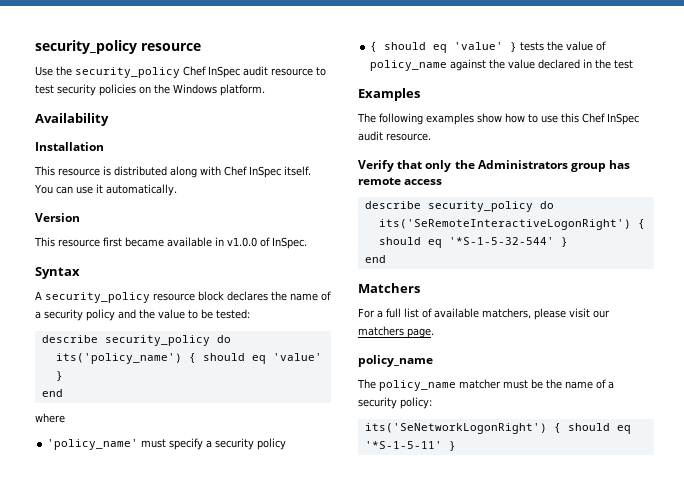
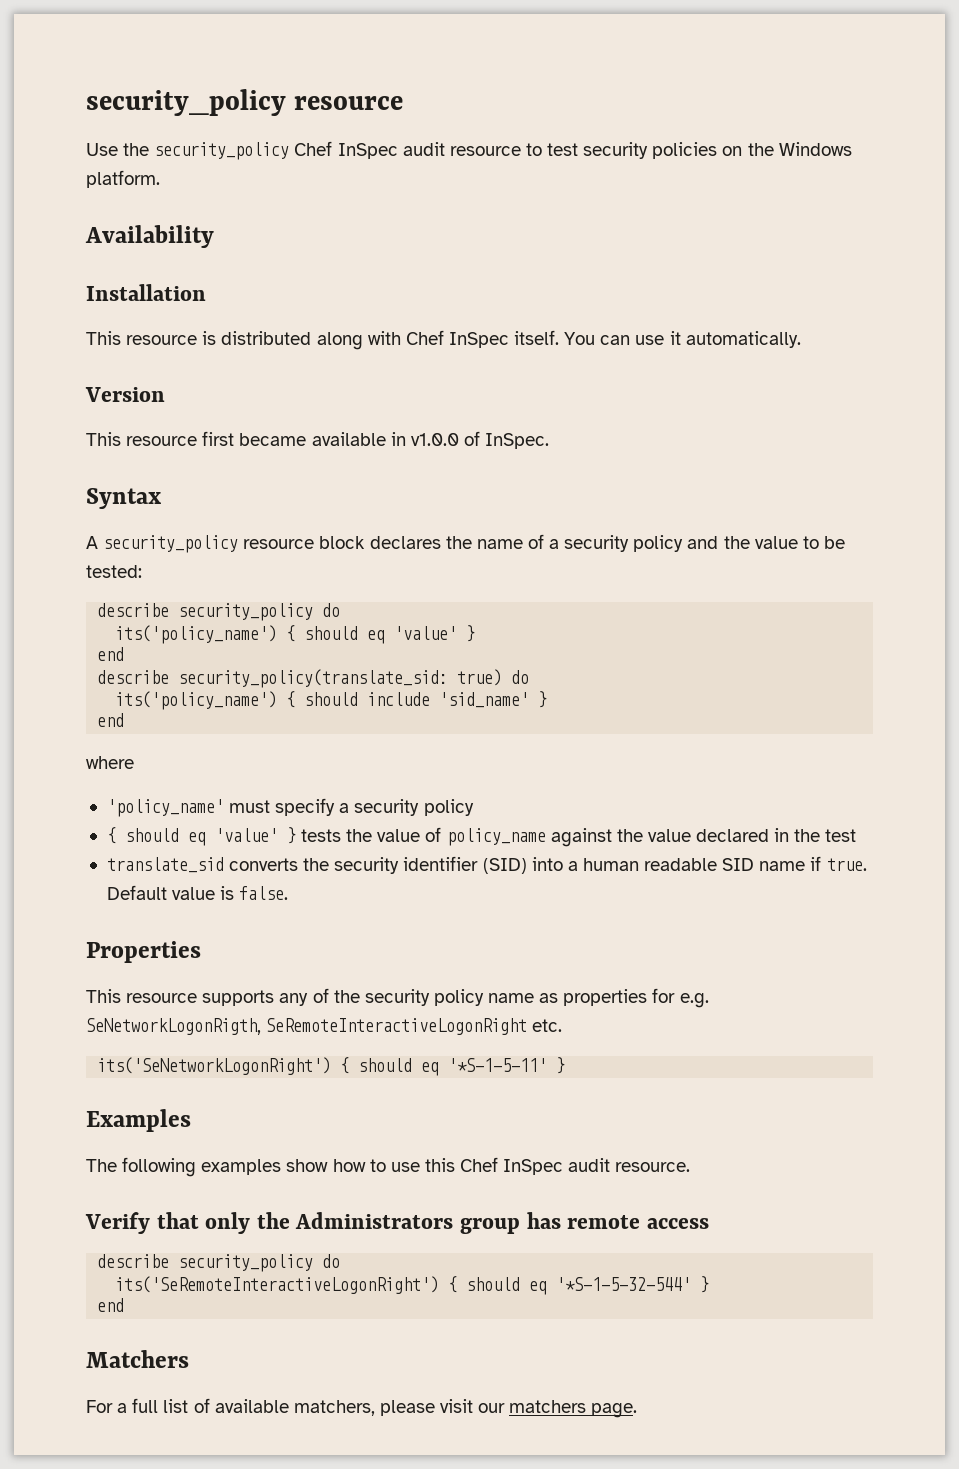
(63, 393) none -> [97,669,530,688] [115,691,548,710] [97,713,125,727] // describe security_policy(translate_sid: true) do // its('policy_name') { should include 'sid_name' } // end
(634, 64) none -> [106,856,867,874] [106,885,289,900] [86,941,201,963] [86,988,709,1008] [86,1018,563,1035] [97,1057,566,1076] // translate_sid converts the security identifier (SID) into a human readable SID name if true. Default value is false. // Properties // This resource supports any of the security policy name as properties for e.g. SeNetworkLogonRigth, SeRemoteInteractiveLogonRight etc. // its('SeNetworkLogonRight') { should eq '*S-1-5-11' }
[358,355,433,367] [357,379,614,391] [358,397,432,409] [364,423,631,434] [364,441,456,451] // policy_name // The policy_name matcher must be the name of a security policy: // its('SeNetworkLogonRight') { should eq '*S-1-5-11' } -> (638, 1410) none

